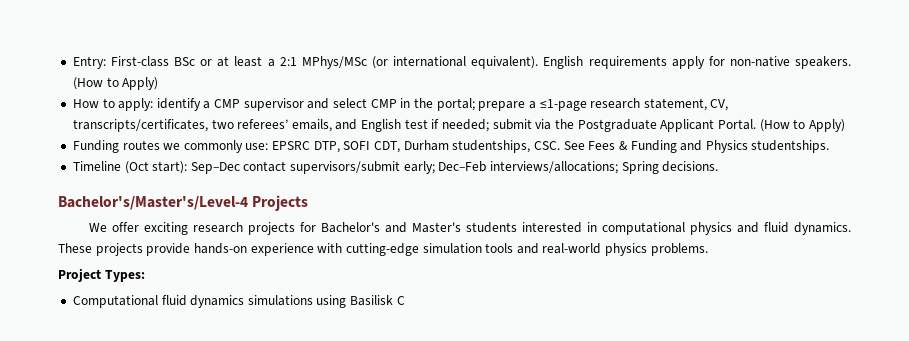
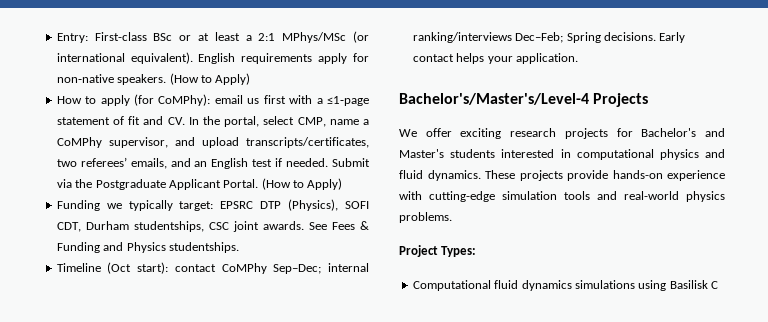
[118,98,729,111] apply: identify a CMP supervisor and select CMP in the portal; prepare a ≤1‑page research statement, CV, -> [100,94,370,106] [56,116,369,127] [56,137,239,148] apply (for CoMPhy): email us first with a ≤1‑page statement of fit and CV. In the portal, select CMP, name a CoMPhy supervisor, and upload
(358, 124) none -> [194,161,208,167] an
[442,119,532,132] needed; submit -> [286,158,370,167] needed. Submit
[122,140,340,153] routes we commonly use: EPSRC DTP, -> [106,199,339,211] we typically target: EPSRC DTP (Physics),
[533,141,560,150] CSC. -> [208,221,304,232] CSC joint awards.
[190,161,719,174] Sep–Dec contact supervisors/submit early; Dec–Feb interviews/allocations; Spring decisions. -> [174,263,369,274] [412,32,686,43] [412,53,578,64] contact CoMPhy Sep–Dec; internal ranking/interviews Dec–Feb; Spring decisions. Early contact helps your application.

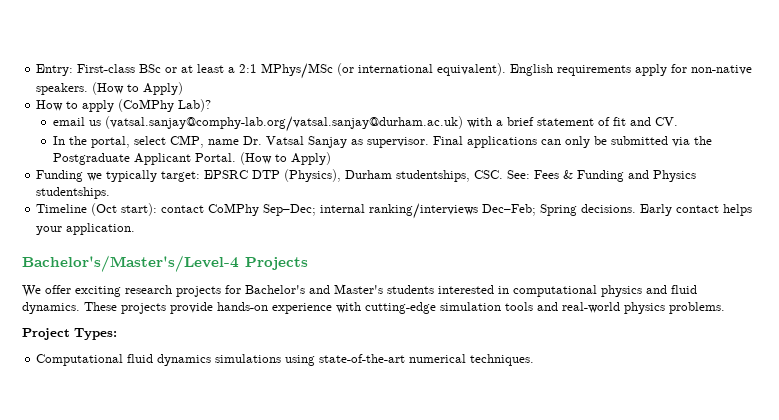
[134,94,211,106] (for CoMPhy): -> [118,99,212,112] (CoMPhy Lab)? //
[263,95,286,104] first -> [105,116,464,132] (vatsal.sanjay@comphy-lab.org/vatsal.sanjay@durham.ac.uk)
[327,96,370,106] ≤1‑page -> [507,117,535,126] brief
(185, 121) none -> (679, 121) //
[363,119,369,125] [56,137,369,148] [56,157,370,169] a CoMPhy supervisor, and upload transcripts/certificates, two referees’ emails, and an English test if needed. Submit -> [243,136,669,148] Dr. Vatsal Sanjay as supervisor. Final applications can only be submitted
[345,201,369,209] [56,221,327,232] SOFI CDT, Durham studentships, CSC joint awards. See -> [345,170,531,182] Durham studentships, CSC. See:
[669,280,718,289] Basilisk C -> [319,354,535,366] state-of-the-art numerical techniques.

